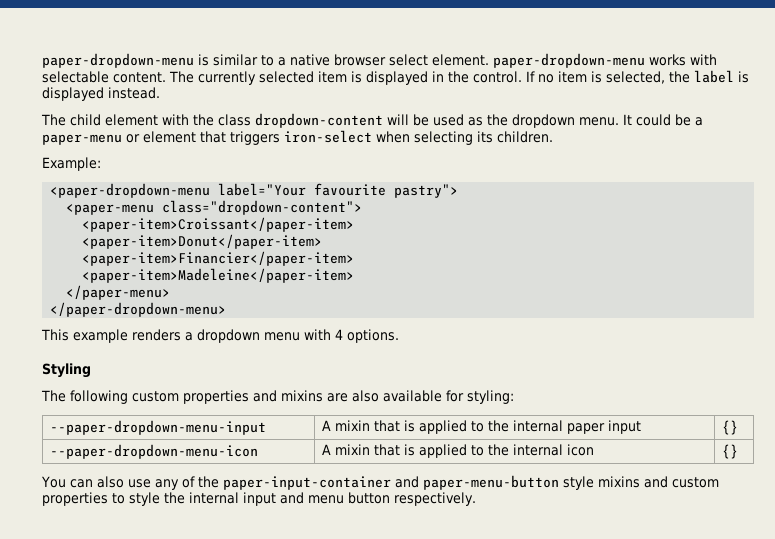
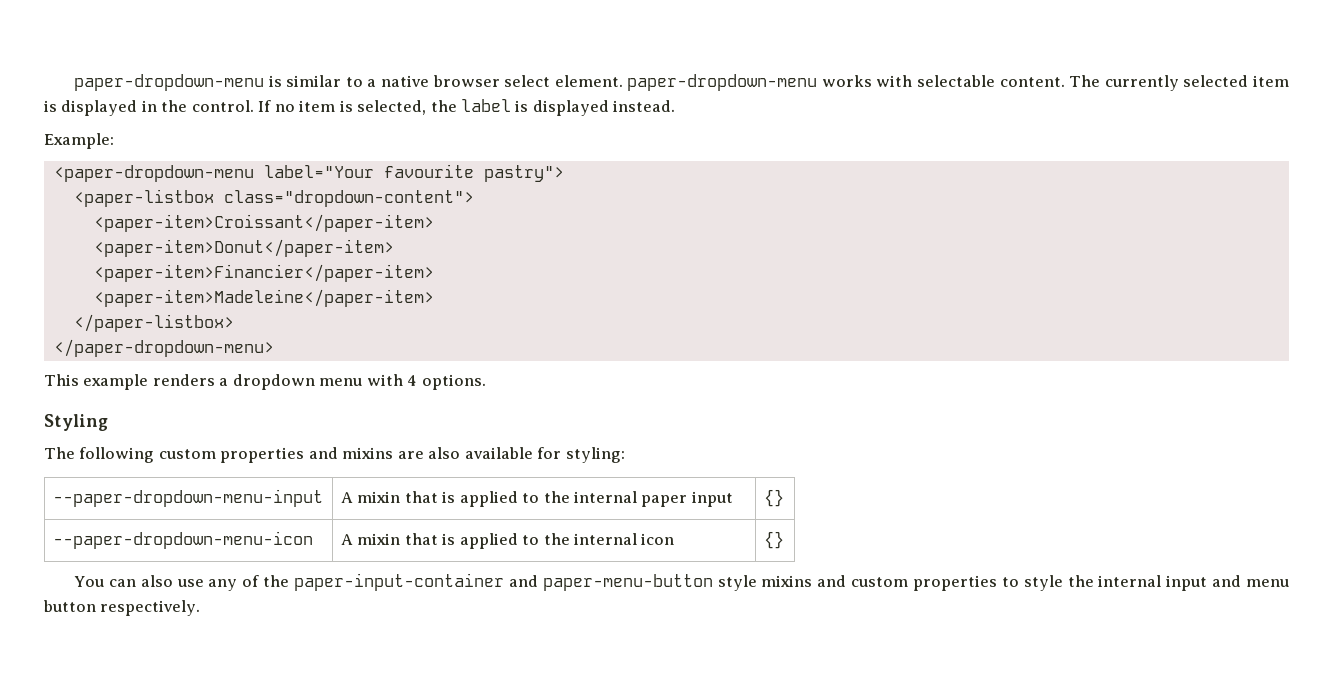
[41,113,703,128] [42,130,553,145] // The child element with the class dropdown-content will be used as the dropdown menu. It could be a paper-menu or element that triggers iron-select when selecting its children. -> (676, 106) none
[66,204,155,215] <paper-menu -> [73,189,214,207] <paper-listbox
[66,285,171,300] </paper-menu> -> [73,314,234,332] </paper-listbox>

